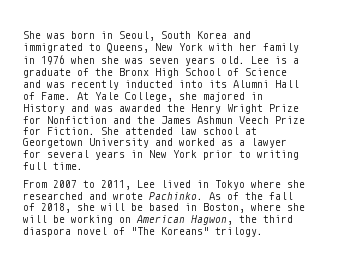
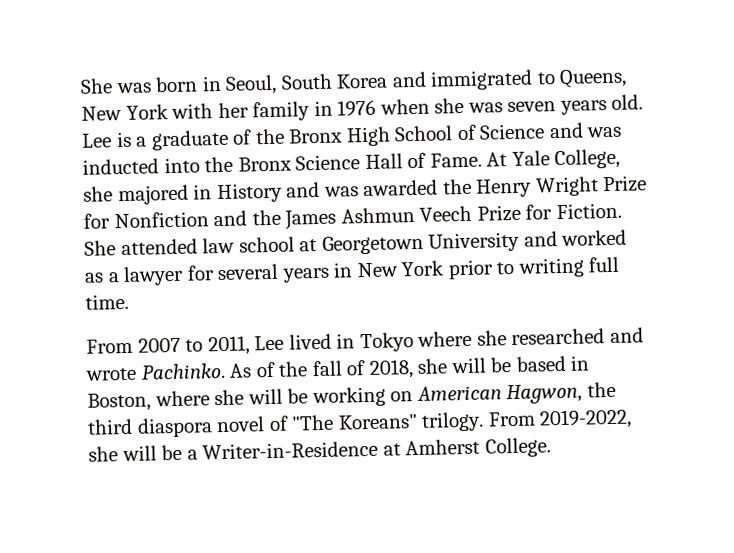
[71,80,119,90] recently -> (623, 132) none
[209,80,269,88] its Alumni -> [204,154,361,173] the Bronx Science
(263, 232) none -> [487,408,633,430] [88,437,551,462] From 2019-2022, she will be a Writer-in-Residence at Amherst College.

